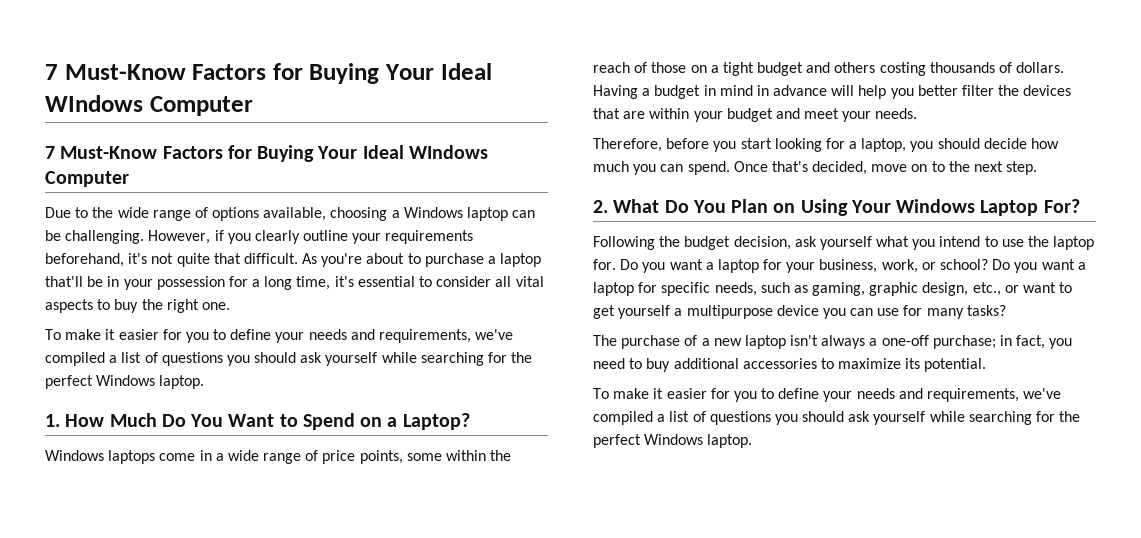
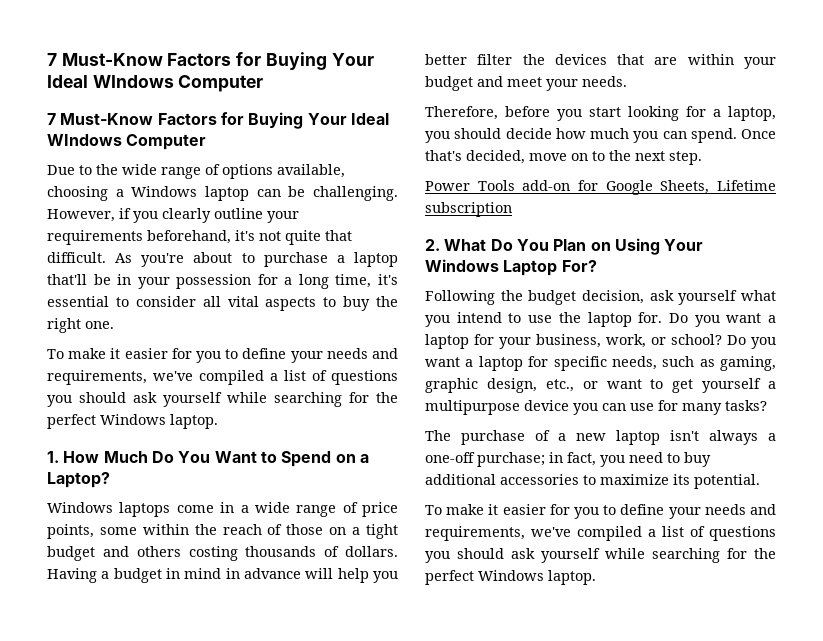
(1038, 168) none -> [425,180,776,195] [425,202,512,217] // Power Tools add-on for Google Sheets, Lifetime subscription

